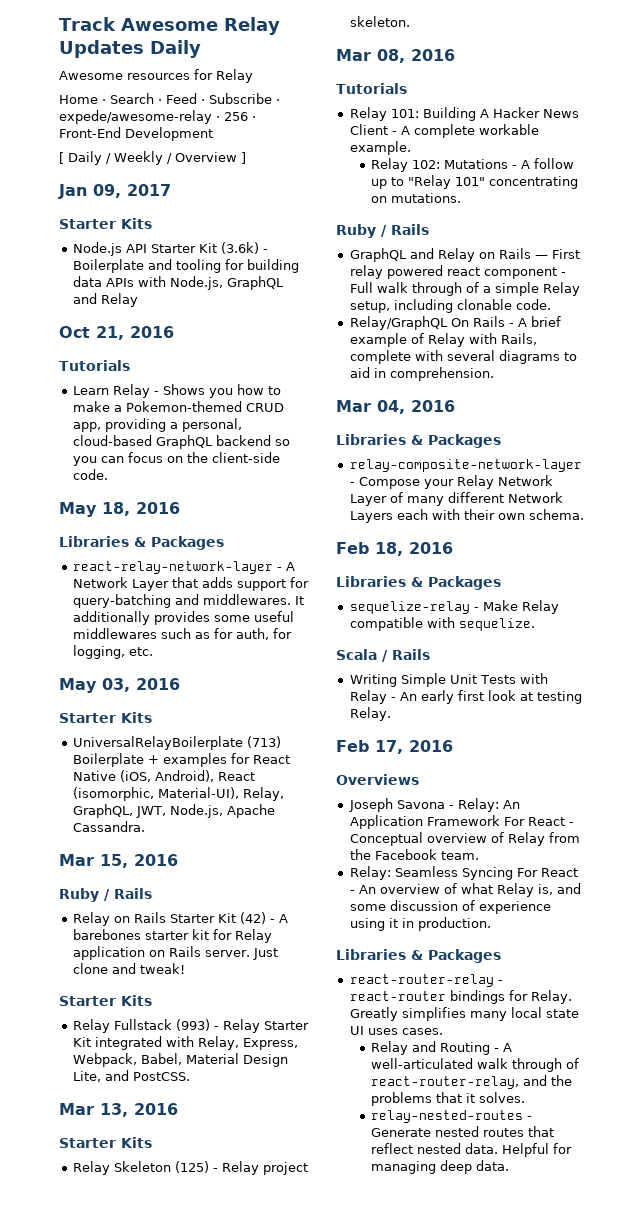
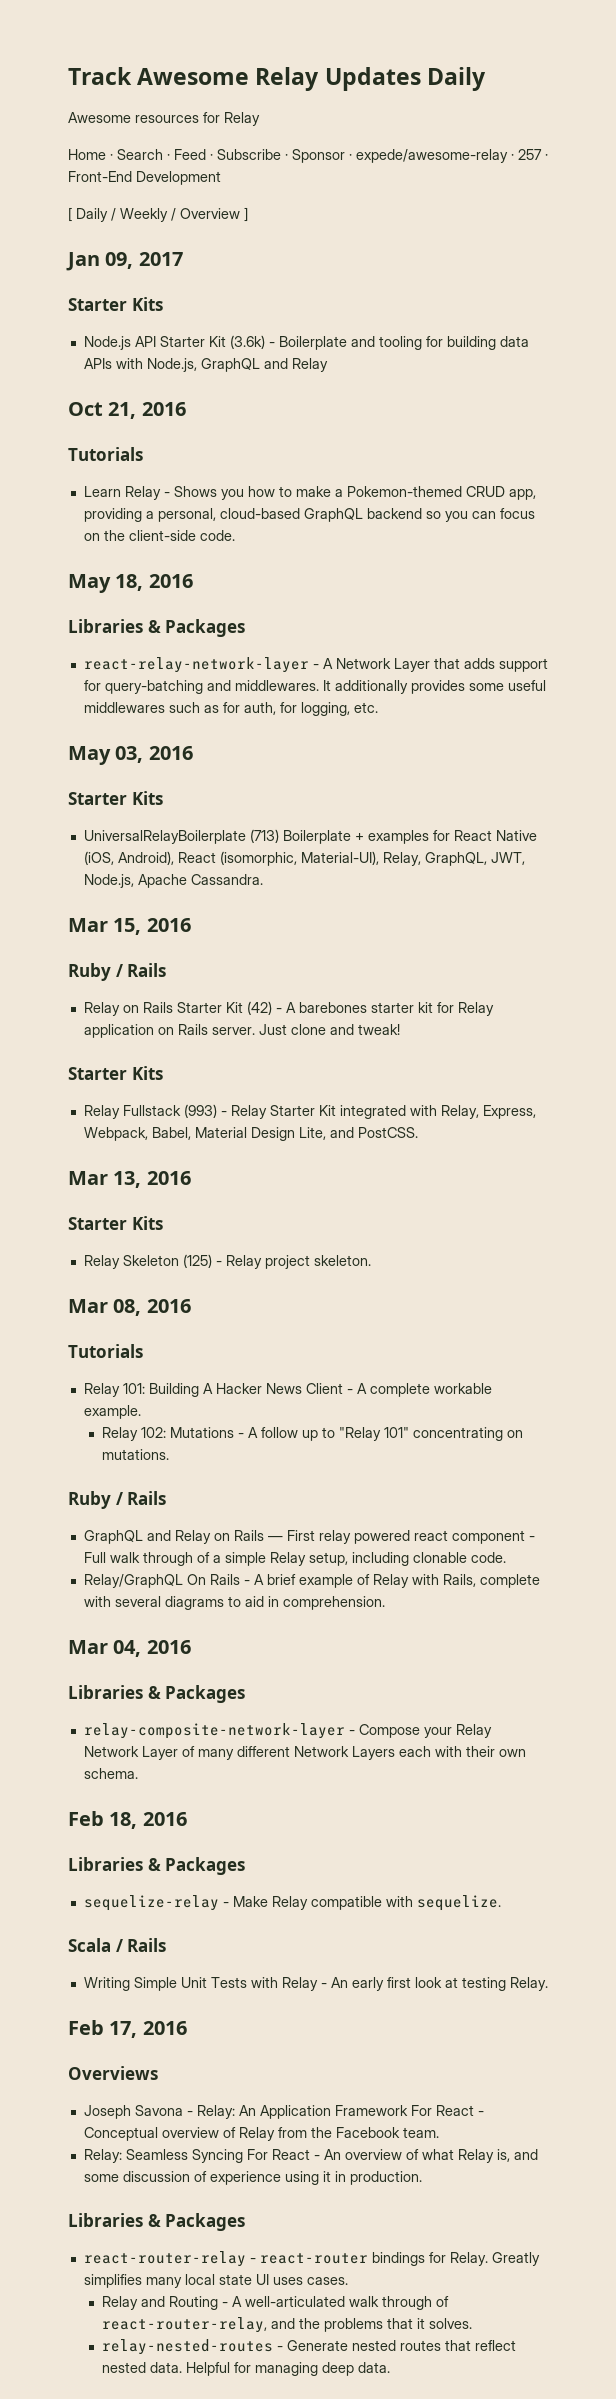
(280, 101) none -> [292,149,352,163] Sponsor ·
[224,112,248,121] 256 -> [518,149,542,160] 257

